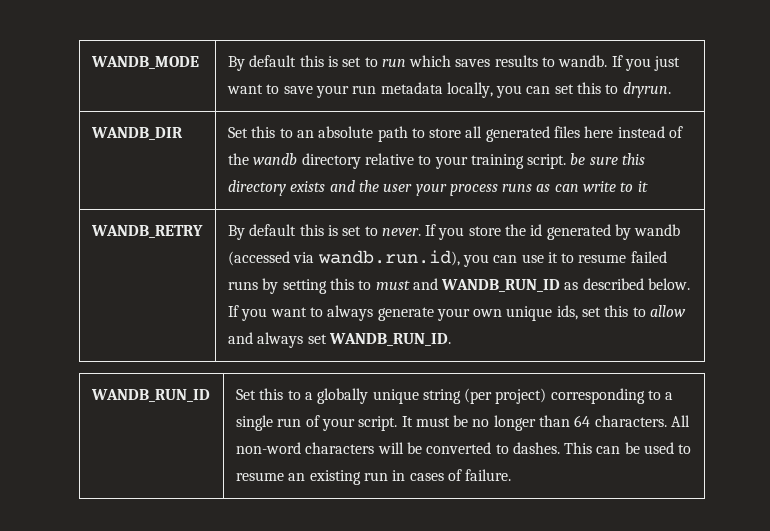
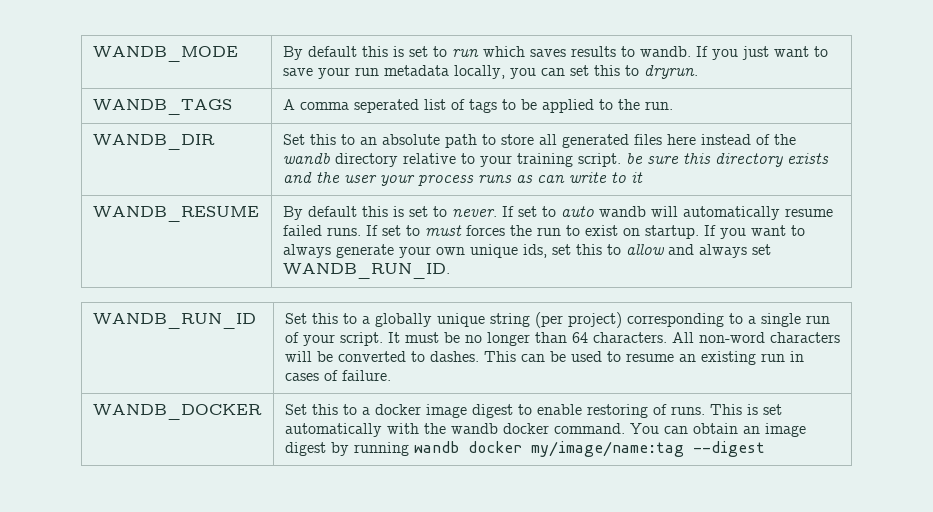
(671, 90) none -> [92,99,232,115] [282,99,673,113] // WANDB_TAGS | A comma seperated list of tags to be applied to the run.
[90,225,203,238] WANDB_RETRY -> [92,206,259,222] WANDB_RESUME
[438,224,681,240] [227,250,667,267] [227,278,691,294] you store the id generated by wandb (accessed via wandb.run.id), you can use it to resume failed runs by setting this to must and WANDB_RUN_ID as described below. -> [517,206,833,220] [282,225,699,239] set to auto wandb will automatically resume failed runs. If set to must forces the run to exist on startup.
(512, 475) none -> [92,404,262,420] [284,404,782,418] [284,423,806,437] [284,441,765,457] // WANDB_DOCKER | Set this to a docker image digest to enable restoring of runs. This is set automatically with the wandb docker command. You can obtain an image digest by running wandb docker my/image/name:tag --digest

